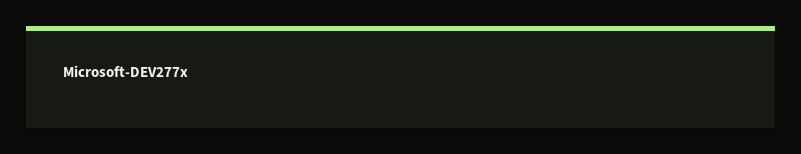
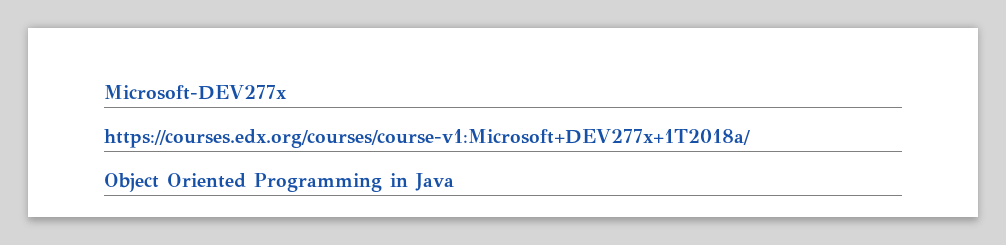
(188, 71) none -> [104,129,750,148] [104,173,454,192] // https://courses.edx.org/courses/course-v1:Microsoft+DEV277x+1T2018a/ // Object Oriented Programming in Java

